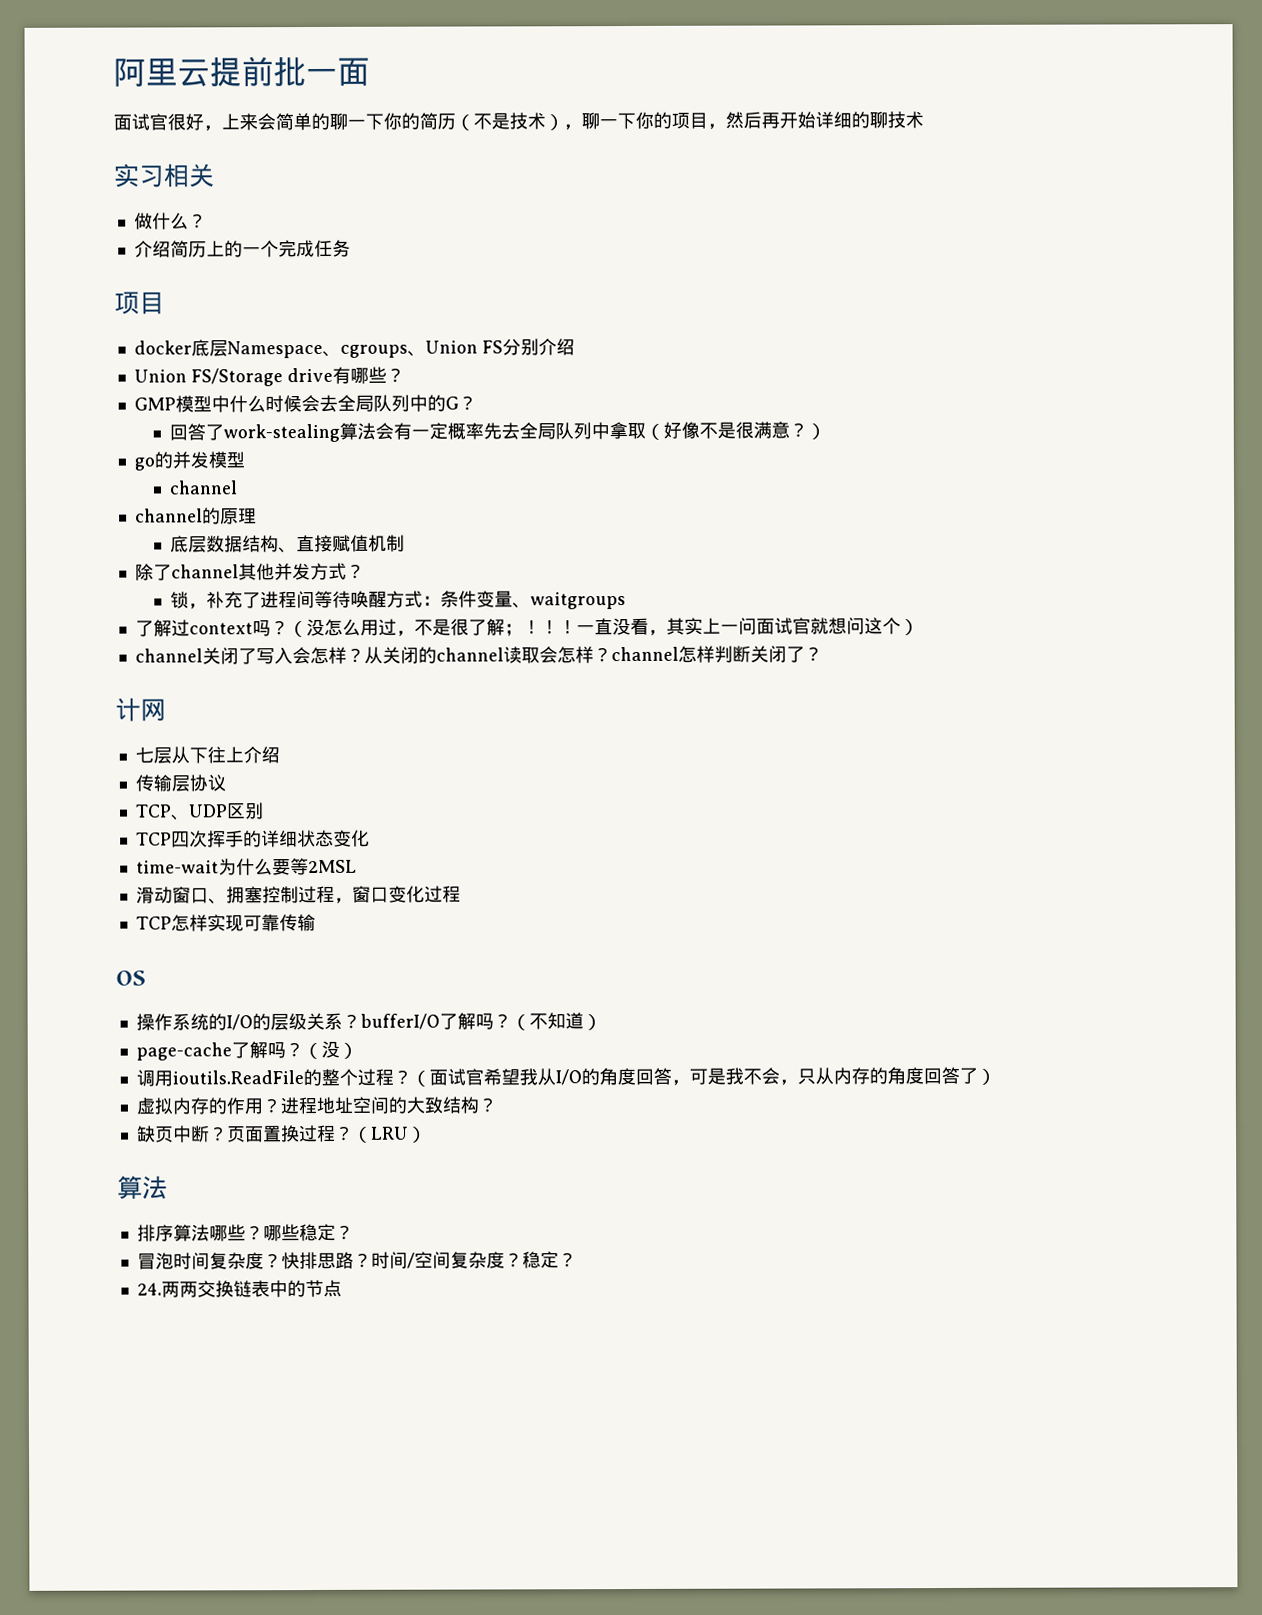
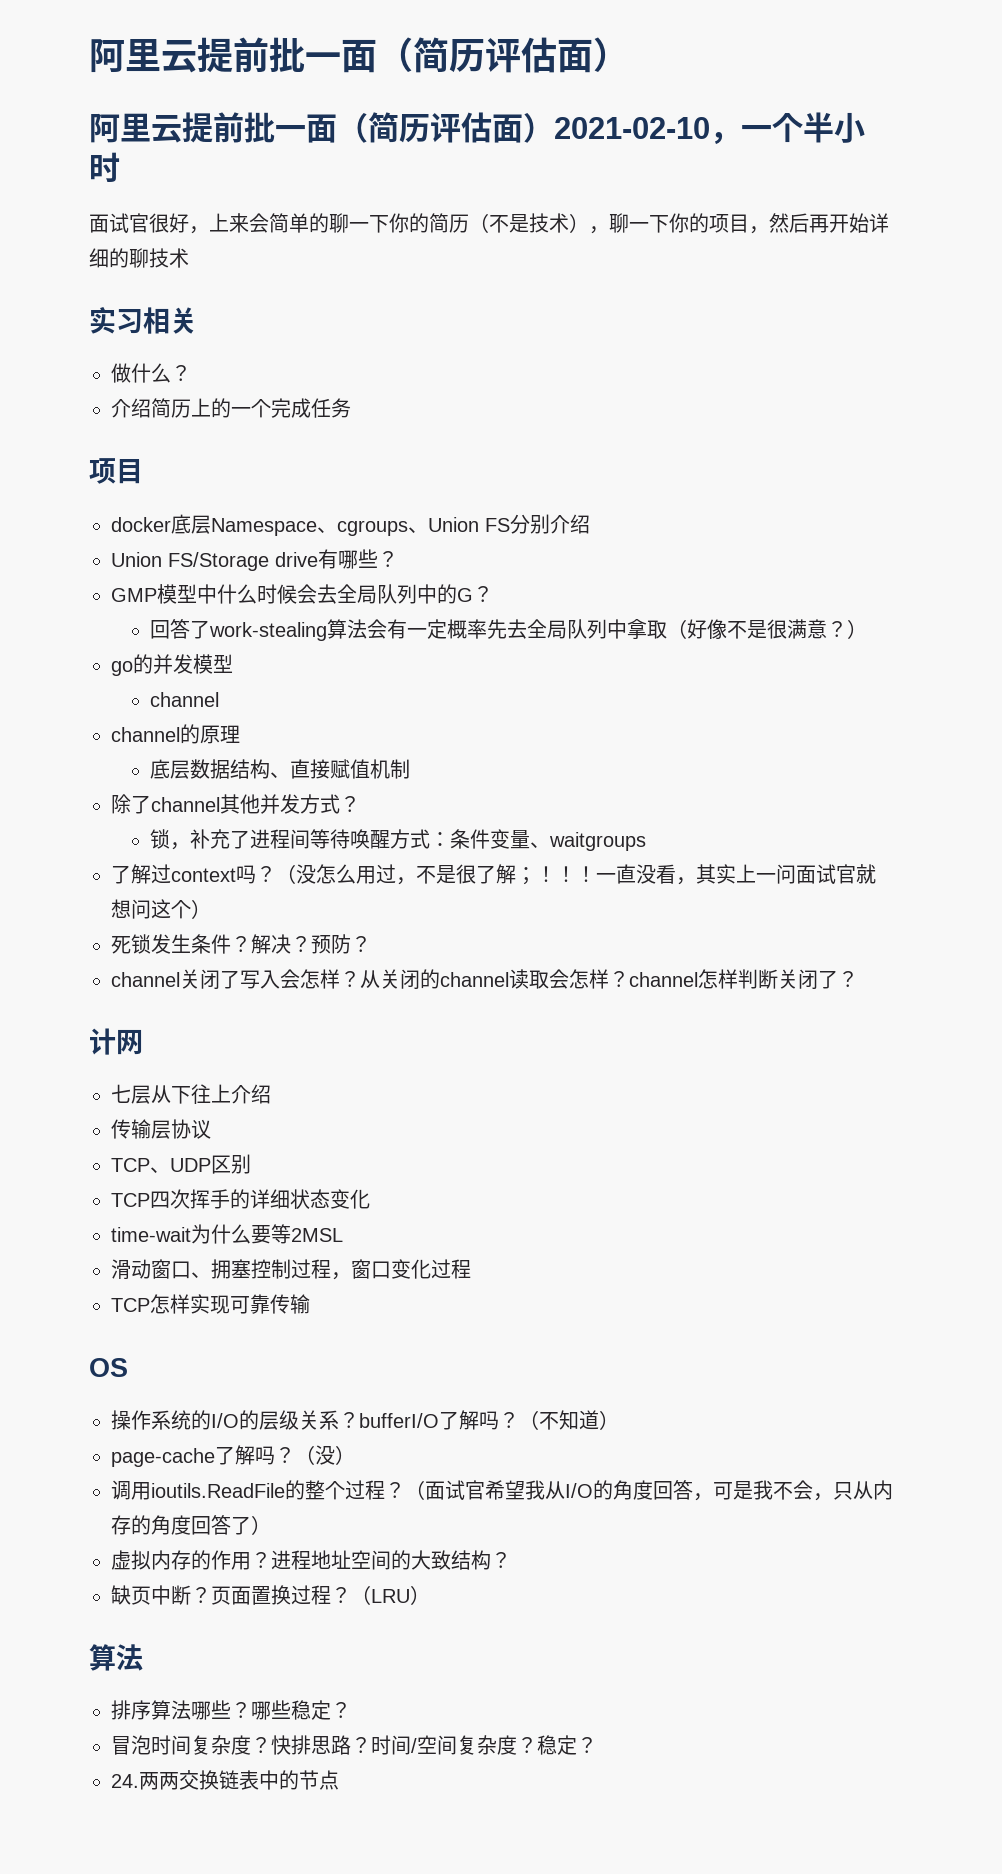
[113,56,370,87] 阿里云提前批一面 -> [89,37,629,73] [89,112,865,145] [89,152,120,183] 阿里云提前批一面（简历评估面） // 阿里云提前批一面（简历评估面）2021-02-10，一个半小时
(919, 627) none -> [111,934,371,954] // 死锁发生条件？解决？预防？

